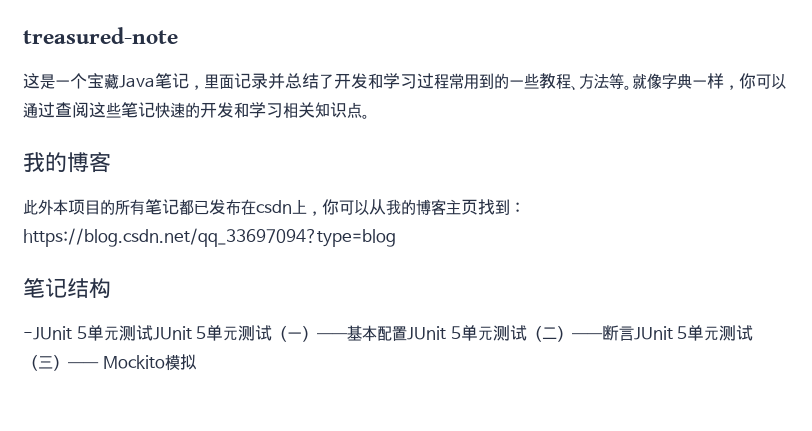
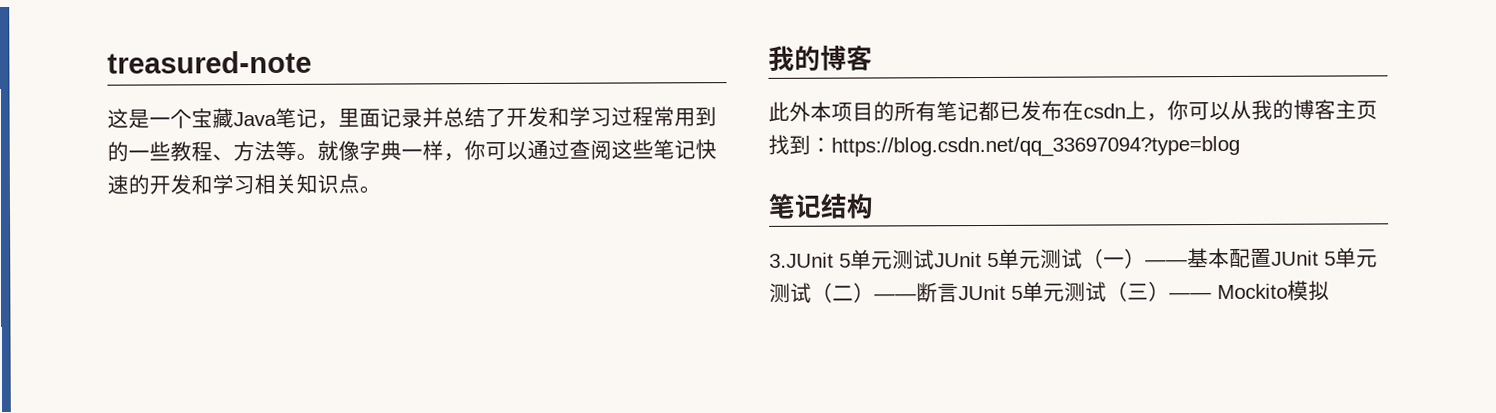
[23,326,72,340] -JUnit -> [769,252,834,268] 3.JUnit

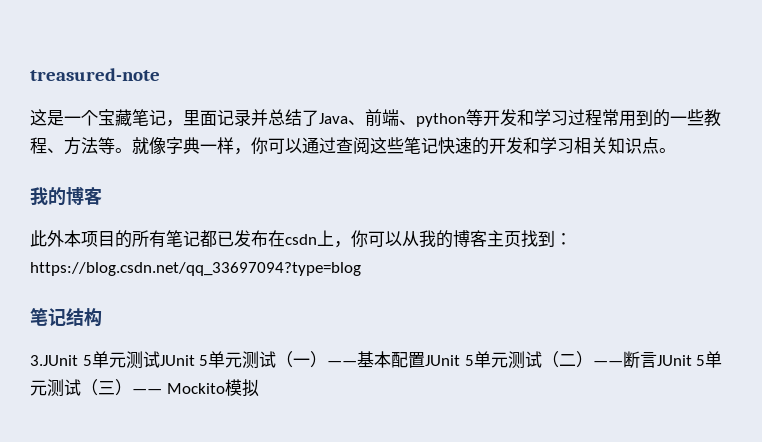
[233,111,277,127] Java -> (132, 118) none
(507, 118) none -> [319,109,483,127] Java、前端、python等

